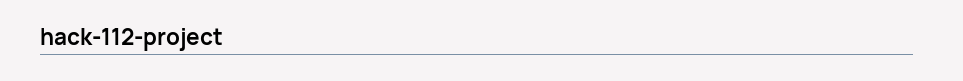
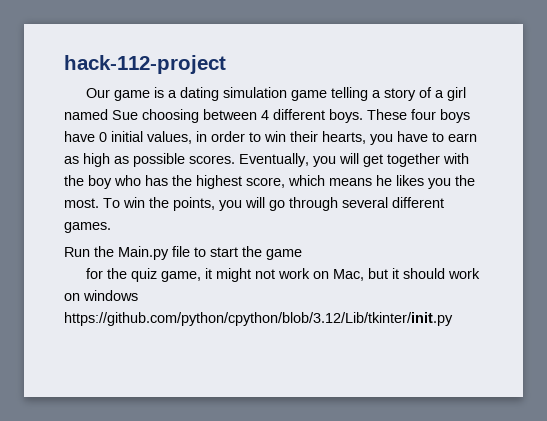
(223, 39) none -> [86,87,467,101] [64,109,470,123] [64,131,477,145] [64,153,469,167] [64,175,475,189] [64,197,444,211] [64,222,111,233] [64,246,302,260] [86,268,481,282] [64,290,138,301] [64,312,453,326] // Our game is a dating simulation game telling a story of a girl named Sue choosing between 4 different boys. These four boys have 0 initial values, in order to win their hearts, you have to earn as high as possible scores. Eventually, you will get together with the boy who has the highest score, which means he likes you the most. To win the points, you will go through several different games. // Run the Main.py file to start the game // for the quiz game, it might not work on Mac, but it should work on windows https://github.com/python/cpython/blob/3.12/Lib/tkinter/init.py

